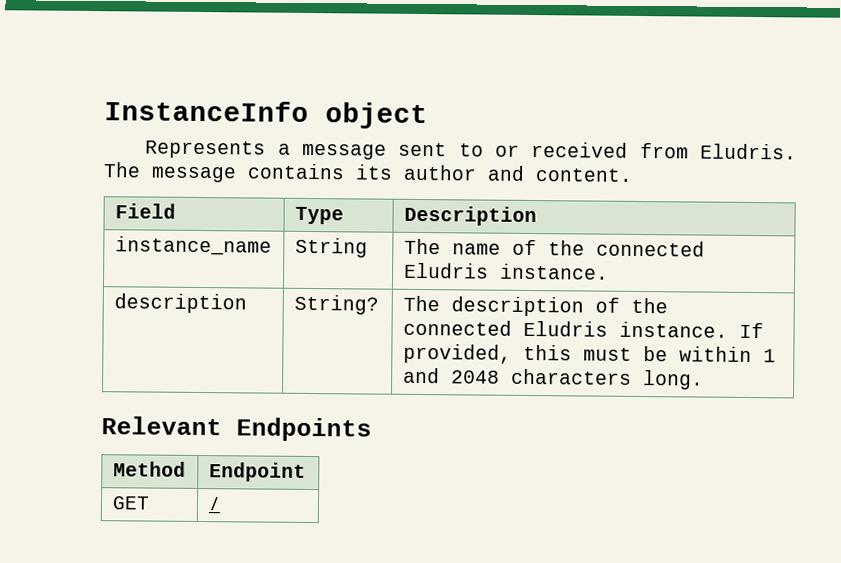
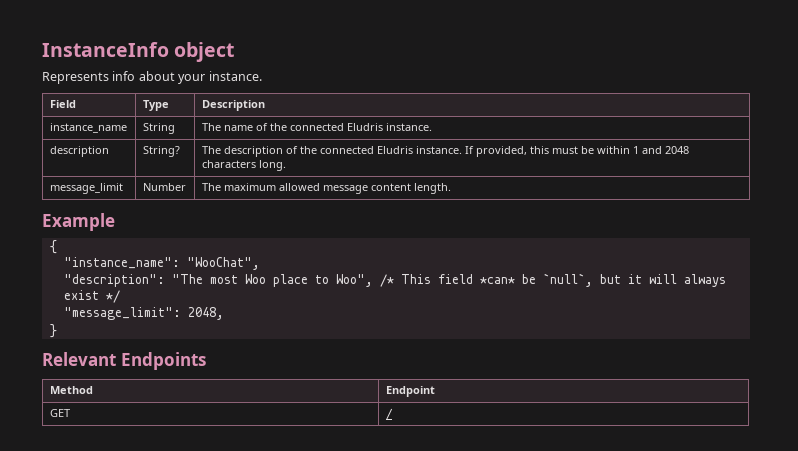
[277,141,797,160] [103,162,633,183] a message sent to or received from Eludris. The message contains its author and content. -> [112,71,262,84] info about your instance.
(704, 380) none -> [49,183,123,194] [142,183,186,191] [201,183,451,194] [42,213,115,231] [49,240,57,254] [63,257,260,270] [63,273,726,287] [63,290,120,303] [63,307,224,320] [49,324,57,338] // message_limit | Number | The maximum allowed message content length. // Example // { // "instance_name": "WooChat", // "description": "The most Woo place to Woo", /* This field *can* be `null`, but it will always exist */ // "message_limit": 2048, // }

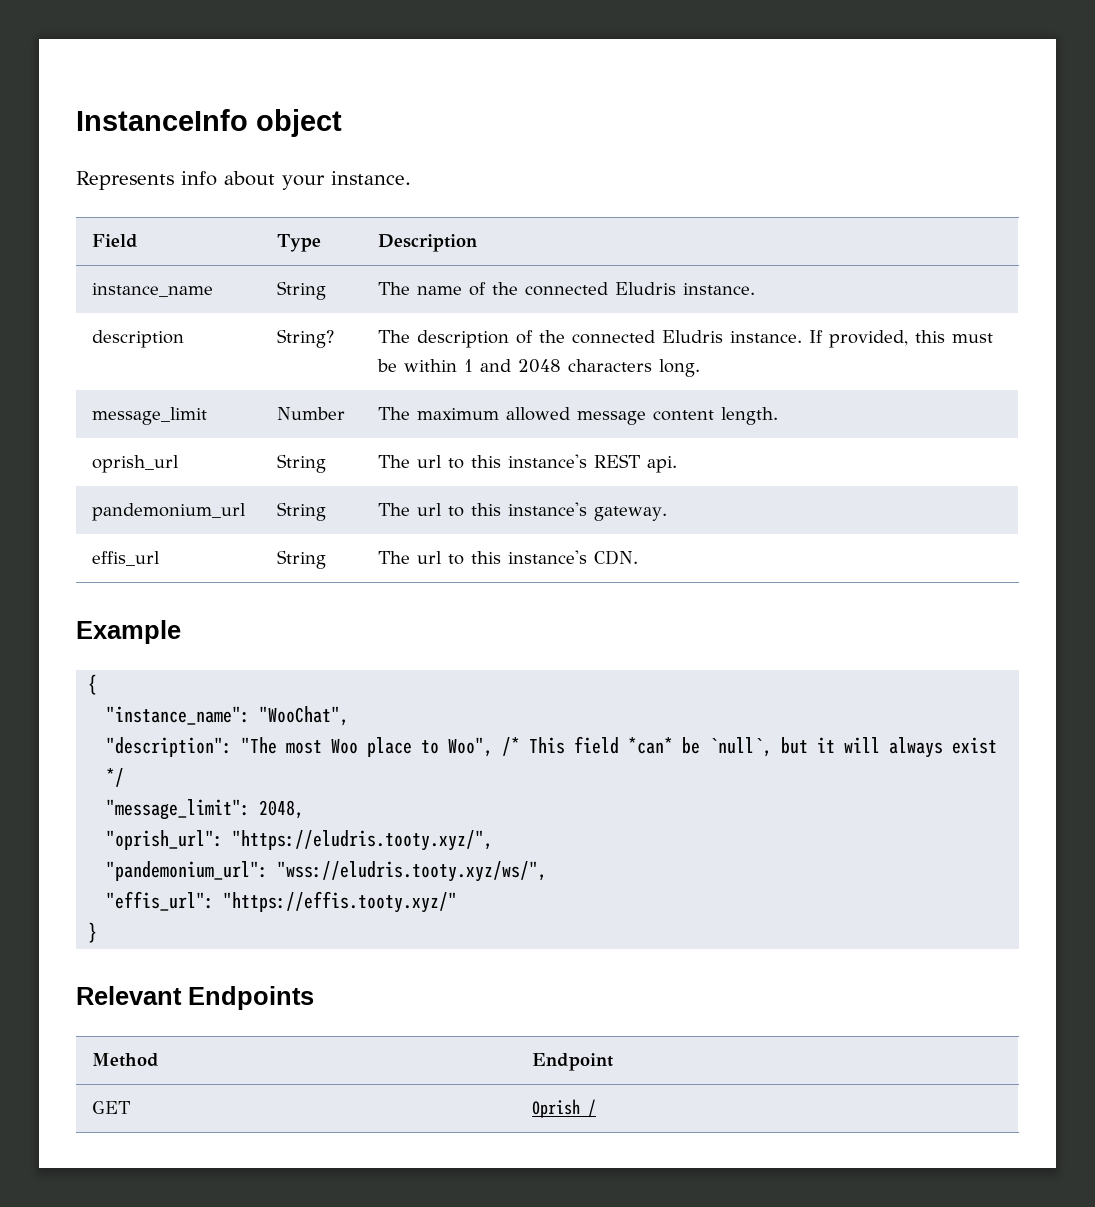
(451, 188) none -> [91,455,179,473] [276,454,326,473] [377,454,677,473] [91,503,246,521] [276,502,326,521] [377,502,667,521] [91,551,160,566] [276,550,326,569] [377,550,638,565] // oprish_url | String | The url to this instance's REST api. // pandemonium_url | String | The url to this instance's gateway. // effis_url | String | The url to this instance's CDN.
(224, 313) none -> [106,830,494,851] [106,861,548,882] [106,891,458,913] // "oprish_url": "https://eludris.tooty.xyz/", // "pandemonium_url": "wss://eludris.tooty.xyz/ws/", // "effis_url": "https://effis.tooty.xyz/"
(70, 413) none -> [531,1099,580,1118] Oprish

